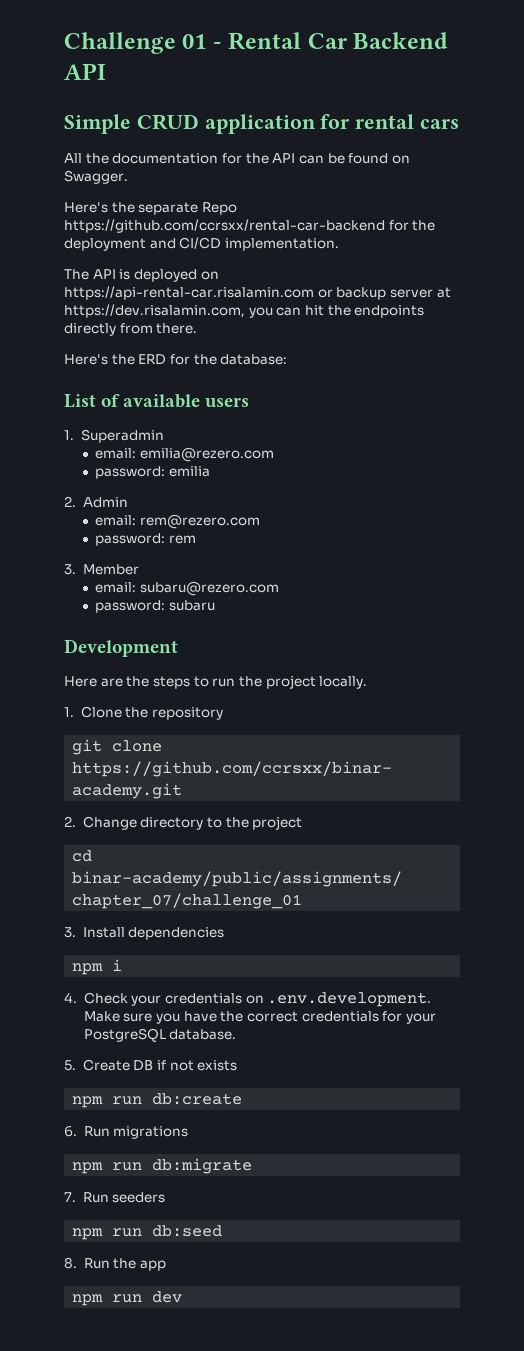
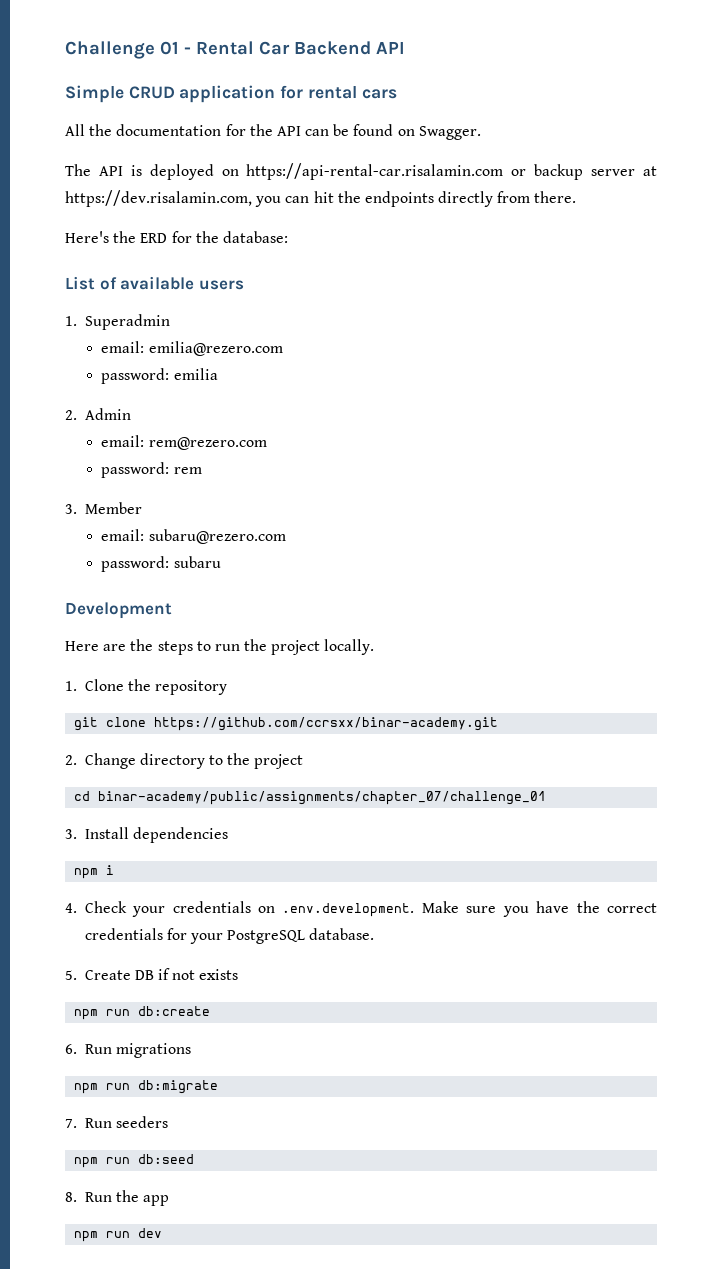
[64,202,237,215] [64,219,436,233] [64,237,339,251] // Here's the separate Repo https://github.com/ccrsxx/rental-car-backend for the deployment and CI/CD implementation. -> (481, 133) none

